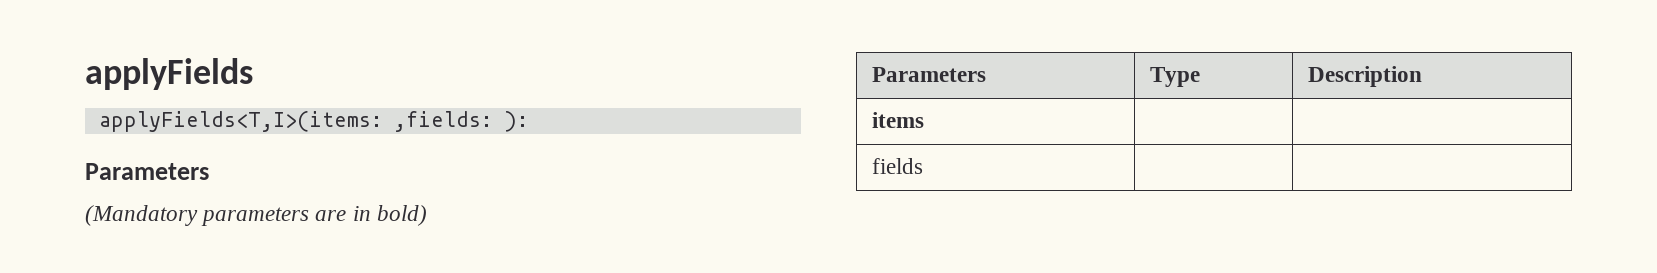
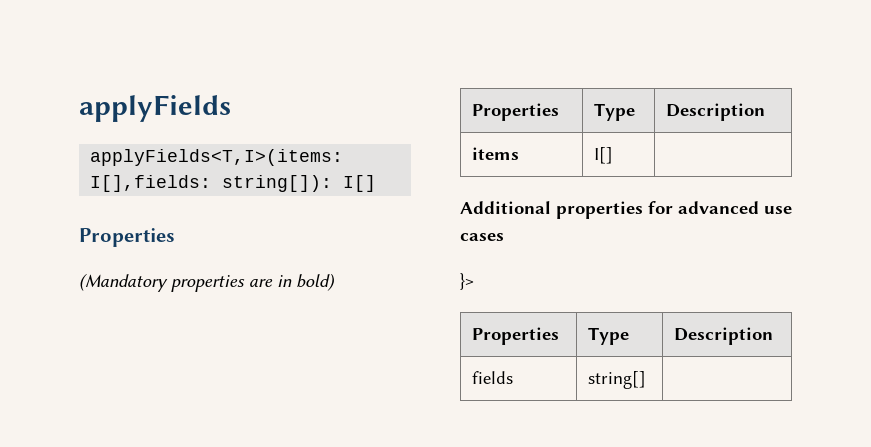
[393,111,528,132] [85,163,209,180] ,fields: ): // Parameters -> [90,175,377,192] [79,228,175,247] I[],fields: string[]): I[] // Properties
[201,207,310,226] parameters -> [171,275,245,292] properties
[871,67,986,82] Parameters -> [471,103,559,121] Properties
(924, 120) | -> [593,147,613,164] [460,201,792,219] [460,233,504,241] [460,273,474,290] [471,327,559,345] [587,327,629,345] [673,327,773,345] I[] | // Additional properties for advanced use cases // }> // Properties | Type | Description
(923, 166) none -> [587,371,646,389] string[]

